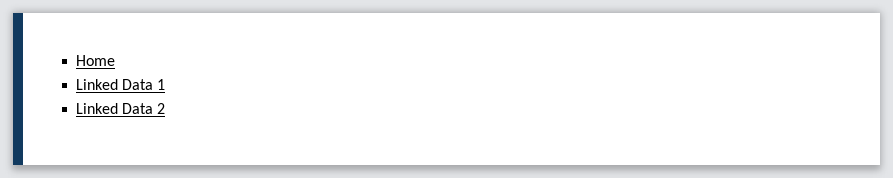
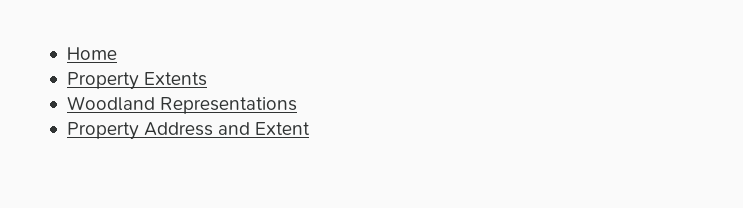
[76,79,166,90] [76,103,166,114] Linked Data 1 // Linked Data 2 -> [66,72,208,90] [66,96,298,114] [66,122,311,140] Property Extents // Woodland Representations // Property Address and Extent

